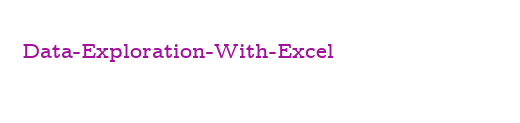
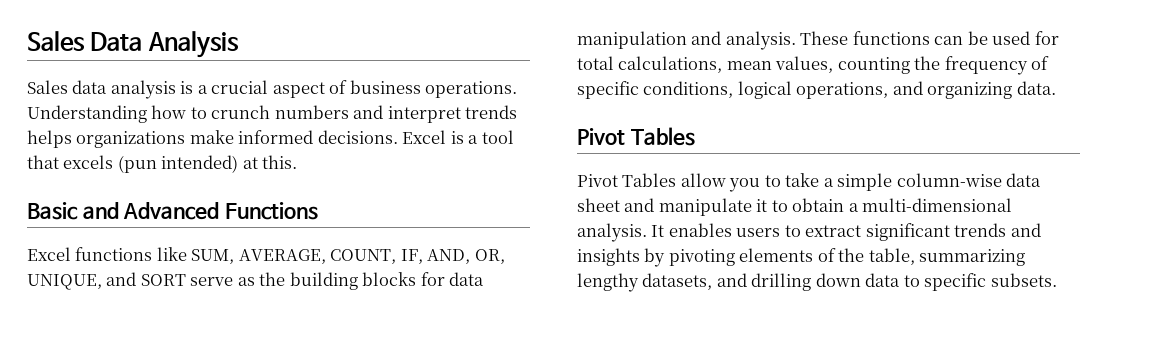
[22,44,334,62] Data-Exploration-With-Excel -> [27,31,239,58] [27,80,518,99] [27,105,518,123] [27,130,514,148] [27,155,298,173] [27,202,318,220] [27,247,505,264] [27,272,485,290] [577,31,1059,50] [577,56,1050,75] [577,81,1056,99] [577,127,695,146] [577,173,1042,192] [577,198,1013,216] [577,223,1041,242] [577,248,1026,267] [577,273,1057,292] Sales Data Analysis // Sales data analysis is a crucial aspect of business operations. Understanding how to crunch numbers and interpret trends helps organizations make informed decisions. Excel is a tool that excels (pun intended) at this. // Basic and Advanced Functions // Excel functions like SUM, AVERAGE, COUNT, IF, AND, OR, UNIQUE, and SORT serve as the building blocks for data manipulation and analysis. These functions can be used for total calculations, mean values, counting the frequency of specific conditions, logical operations, and organizing data. // Pivot Tables // Pivot Tables allow you to take a simple column-wise data sheet and manipulate it to obtain a multi-dimensional analysis. It enables users to extract significant trends and insights by pivoting elements of the table, summarizing lengthy datasets, and drilling down data to specific subsets.

